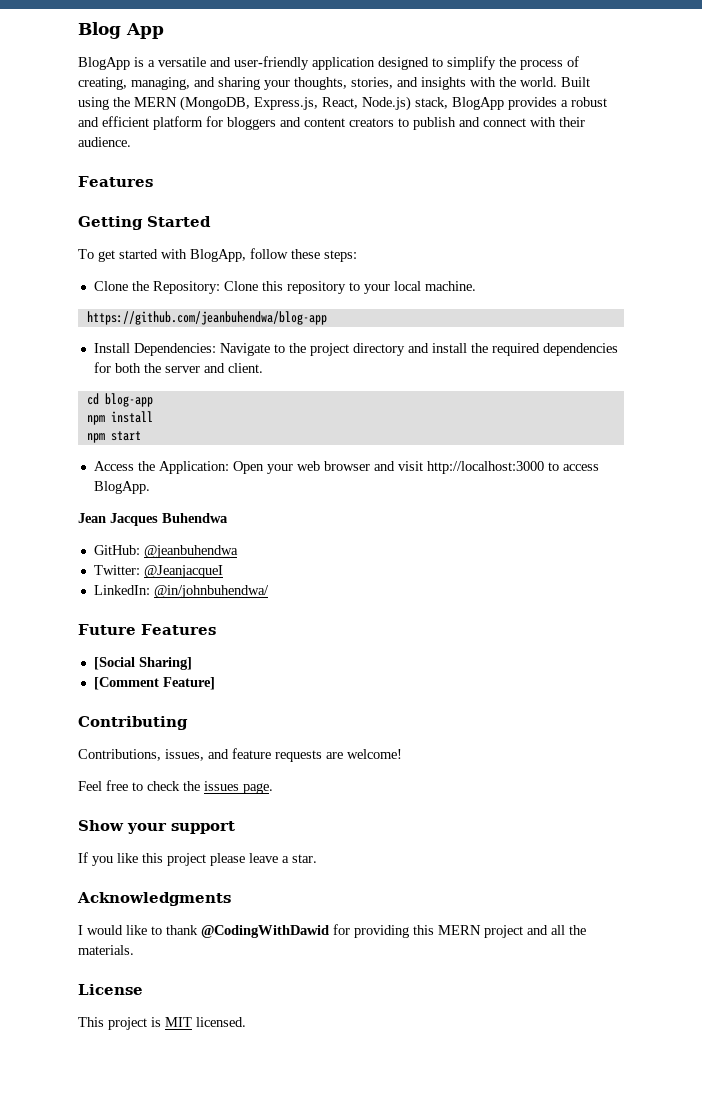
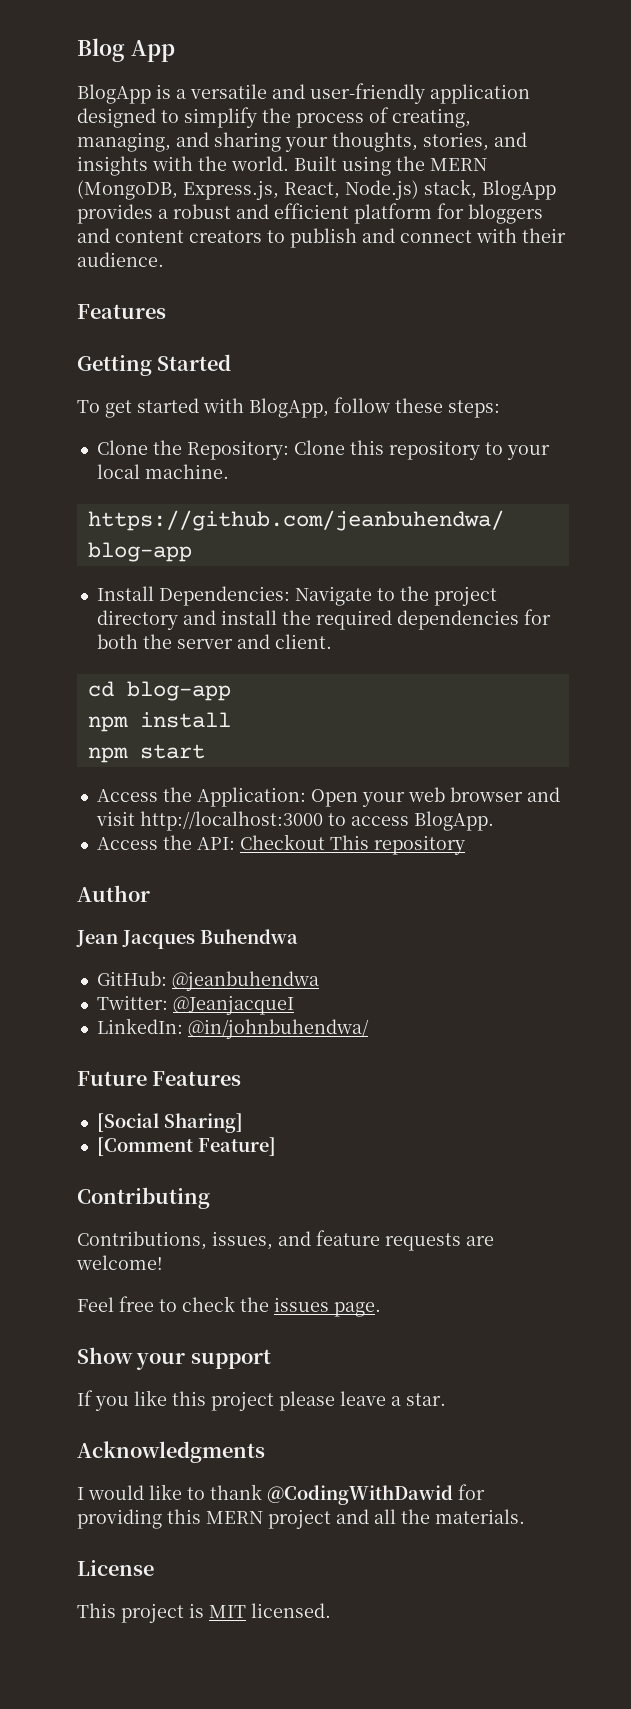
(150, 487) none -> [96,834,465,855] [77,885,150,902] // Access the API: Checkout This repository // Author

